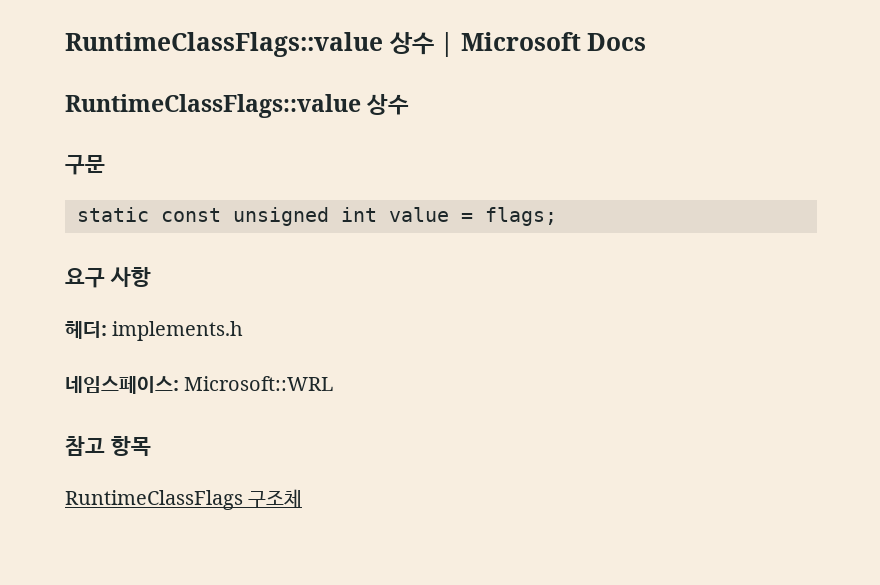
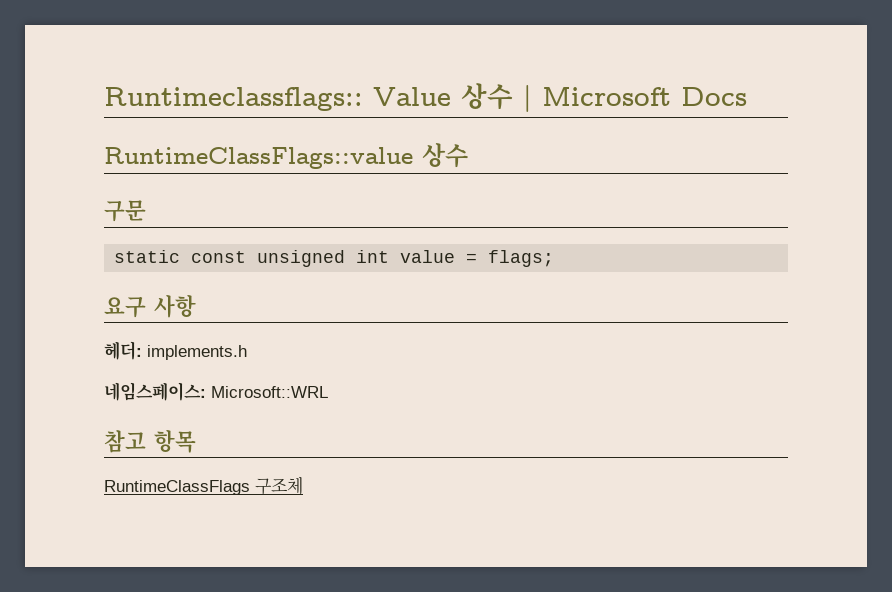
[65,32,383,57] RuntimeClassFlags::value -> [104,87,451,111] Runtimeclassflags:: Value

